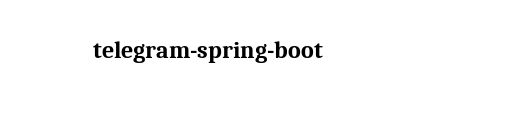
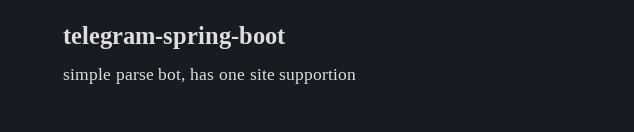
(323, 52) none -> [63,68,357,84] // simple parse bot, has one site supportion

